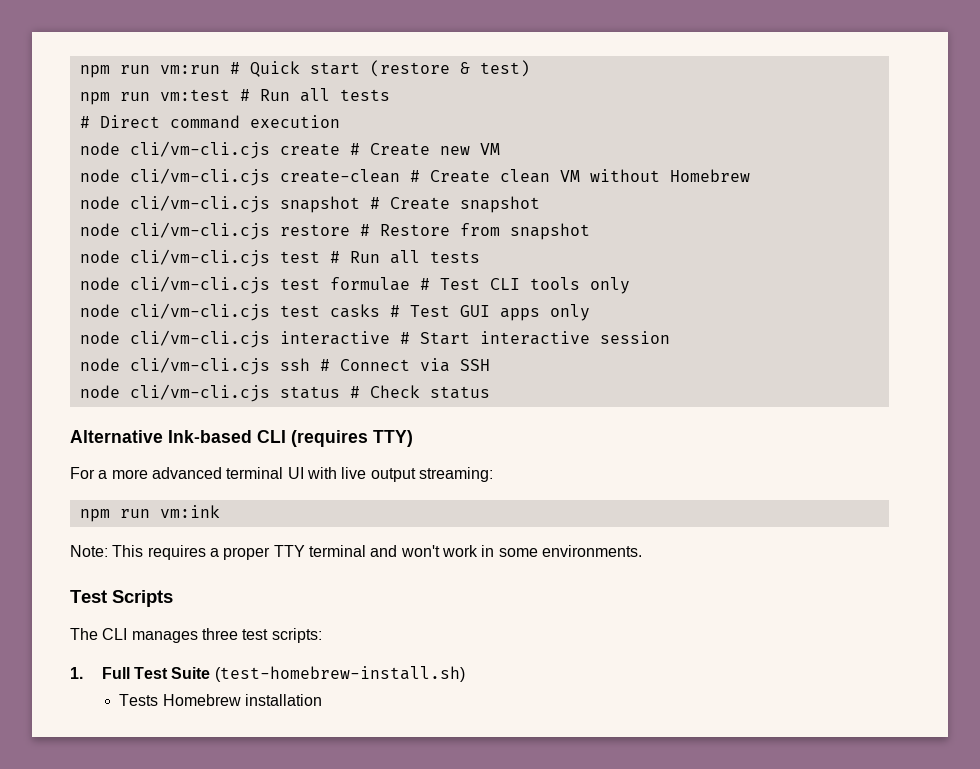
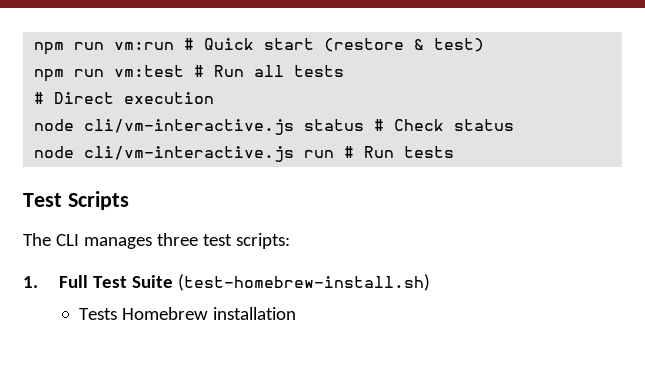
[169,115,240,129] command -> (115, 98) none
[129,141,500,159] [79,168,750,186] [79,195,540,213] [79,222,590,240] [79,249,480,267] [79,276,630,294] [79,303,590,321] [79,330,670,348] [79,357,490,375] [79,384,490,402] [70,430,413,447] [70,467,493,482] [79,505,220,522] [70,545,642,560] cli/vm-cli.cjs create # Create new VM // node cli/vm-cli.cjs create-clean # Create clean VM without Homebrew // node cli/vm-cli.cjs snapshot # Create snapshot // node cli/vm-cli.cjs restore # Restore from snapshot // node cli/vm-cli.cjs test # Run all tests // node cli/vm-cli.cjs test formulae # Test CLI tools only // node cli/vm-cli.cjs test casks # Test GUI apps only // node cli/vm-cli.cjs interactive # Start interactive session // node cli/vm-cli.cjs ssh # Connect via SSH // node cli/vm-cli.cjs status # Check status // Alternative Ink-based CLI (requires TTY) // For a more advanced terminal UI with live output streaming: // npm run vm:ink // Note: This requires a proper TTY terminal and won't work in some environments. -> [84,119,515,135] [34,146,455,162] cli/vm-interactive.js status # Check status // node cli/vm-interactive.js run # Run tests

